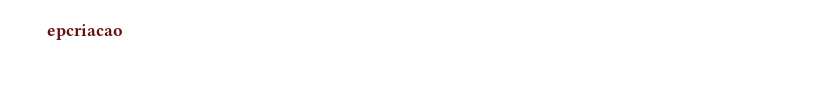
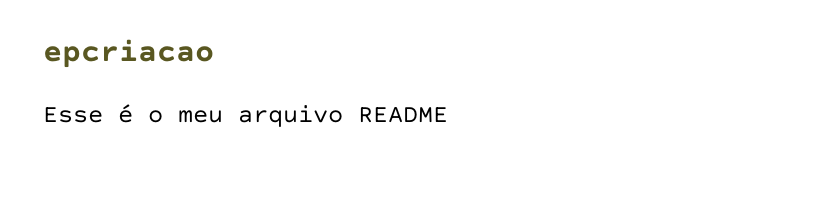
(123, 32) none -> [43,104,448,127] // Esse é o meu arquivo README

